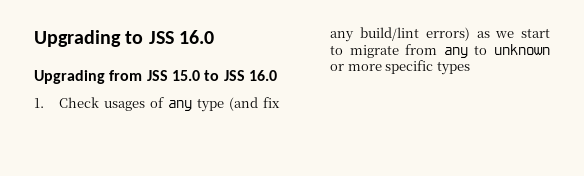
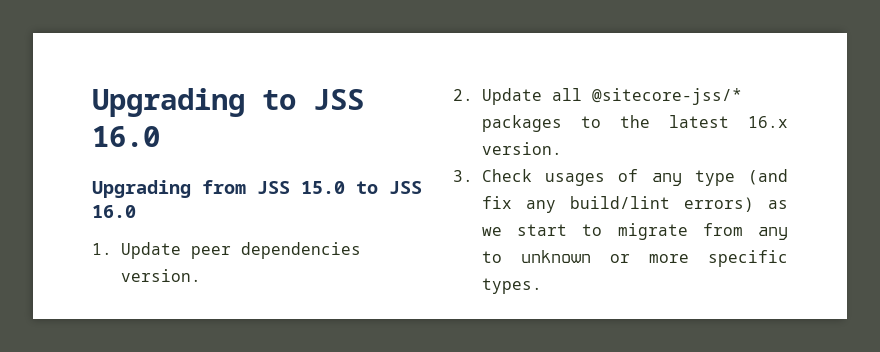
(44, 103) none -> [121,242,362,259] [121,269,202,282] [453,88,743,105] [482,115,788,132] [482,142,563,155] [453,170,473,182] Update peer dependencies version. // 2. Update all @sitecore-jss/* packages to the latest 16.x version. // 3.
[436,61,470,75] types -> [482,278,543,294] types.

